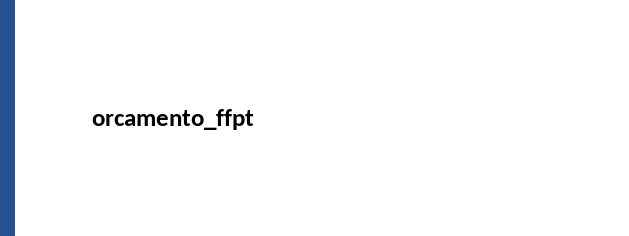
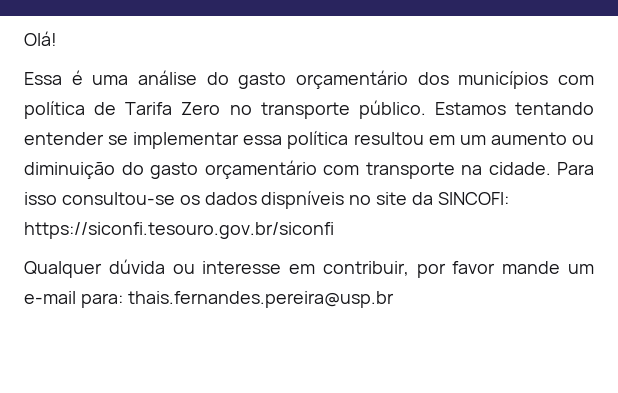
[92,109,254,130] orcamento_ffpt -> [24,31,57,46] [24,70,594,89] [24,100,594,119] [24,131,594,149] [24,160,594,179] [24,191,509,209] [24,222,334,239] [24,259,594,278] [24,291,394,308] Olá! // Essa é uma análise do gasto orçamentário dos municípios com política de Tarifa Zero no transporte público. Estamos tentando entender se implementar essa política resultou em um aumento ou diminuição do gasto orçamentário com transporte na cidade. Para isso consultou-se os dados dispníveis no site da SINCOFI: https://siconfi.tesouro.gov.br/siconfi // Qualquer dúvida ou interesse em contribuir, por favor mande um e-mail para: thais.fernandes.pereira@usp.br

